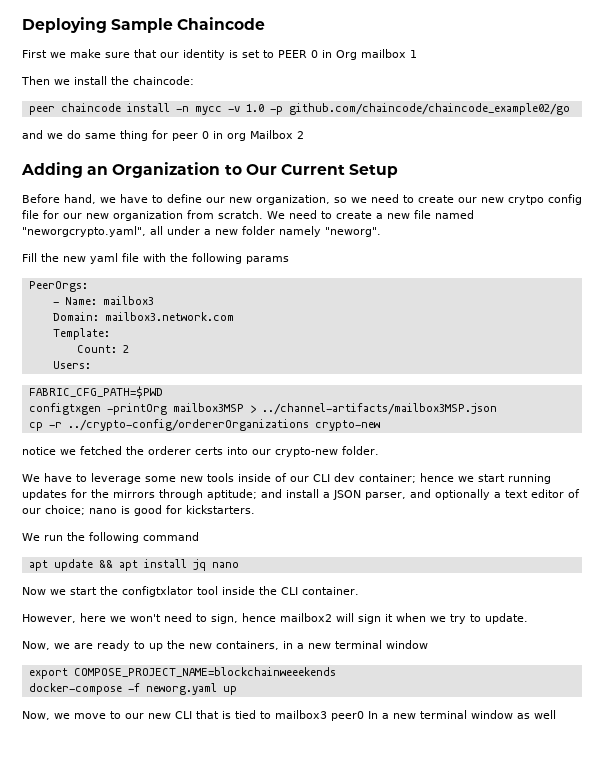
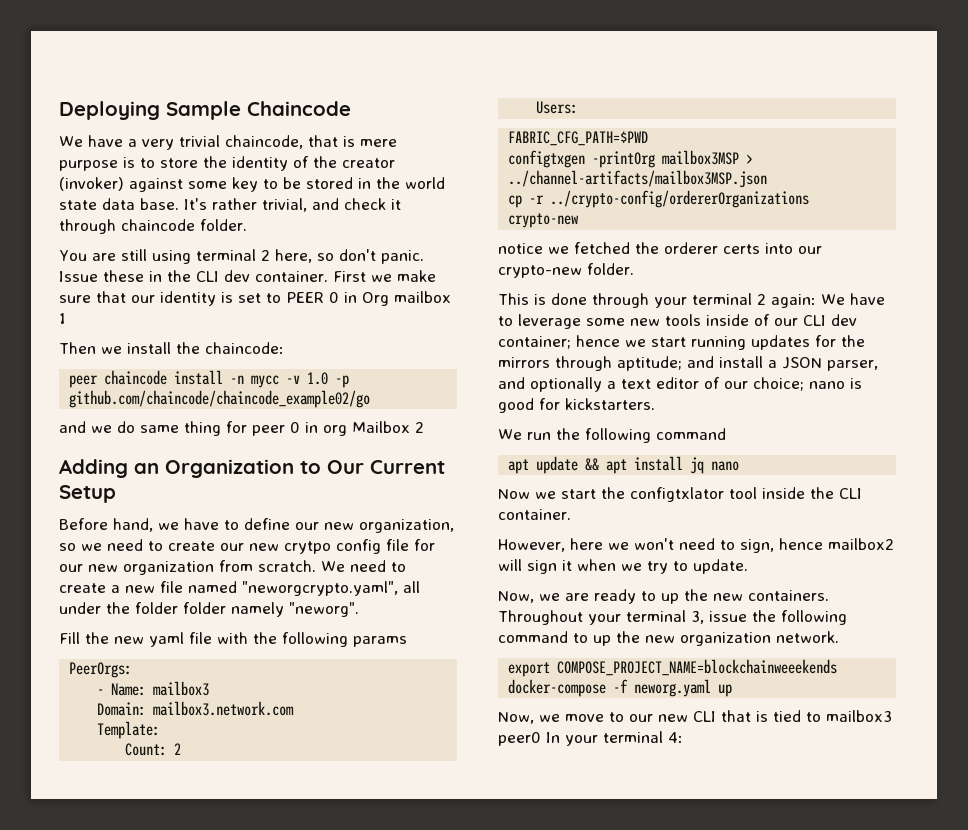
(266, 23) none -> [59,135,397,150] [59,156,395,171] [59,177,445,192] [59,198,401,212] [59,219,247,234] [59,249,424,264] [59,270,328,282] We have a very trivial chaincode, that is mere purpose is to store the identity of the creator (invoker) against some key to be stored in the world state data base. It's rather trivial, and check it through chaincode folder. // You are still using terminal 2 here, so don't panic. Issue these in the CLI dev container.
[204,229,238,235] a new -> [106,602,178,614] the folder
(379, 450) none -> [498,293,816,308] This is done through your terminal 2 again:
[216,640,428,650] containers, in a new terminal window -> [748,590,829,601] [498,610,847,625] [498,631,839,646] containers. Throughout your terminal 3, issue the following command to up the new organization network.
[382,710,556,719] a new terminal window as well -> [565,731,683,746] your terminal 4:

